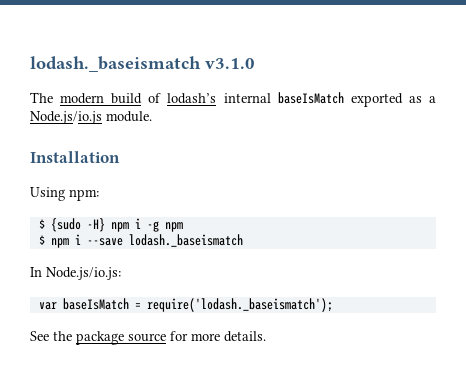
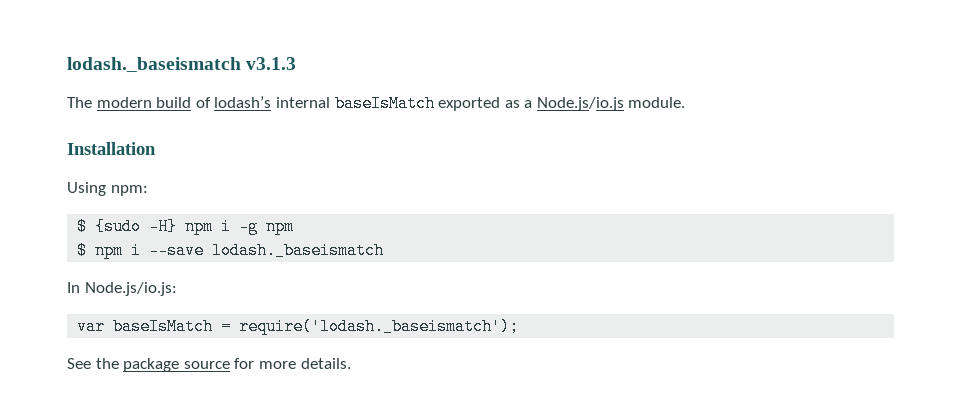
[30,56,255,72] lodash._baseismatch v3.1.0 -> [67,57,297,72] lodash._baseismatch v3.1.3

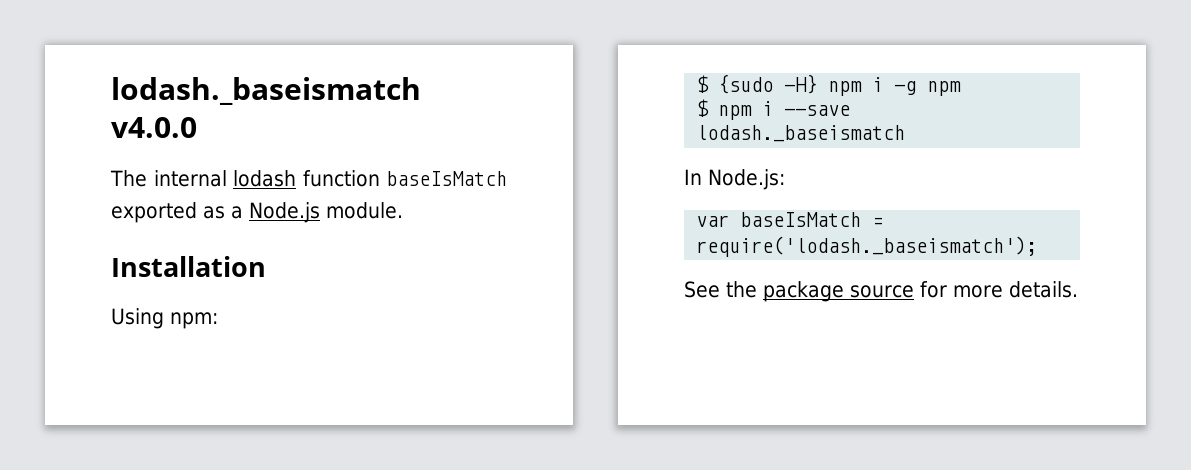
[67,57,297,72] lodash._baseismatch v3.1.3 -> [111,77,421,105] [111,117,197,138] lodash._baseismatch v4.0.0
[96,96,330,108] modern build of lodash’s internal -> [153,170,380,187] internal lodash function
[536,97,624,111] Node.js/io.js -> [249,202,320,223] Node.js
[84,282,177,296] Node.js/io.js: -> [708,169,785,190] Node.js:

